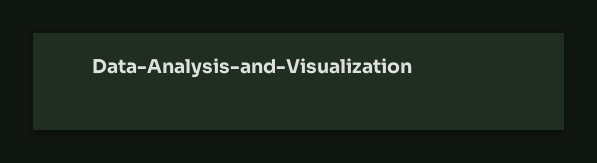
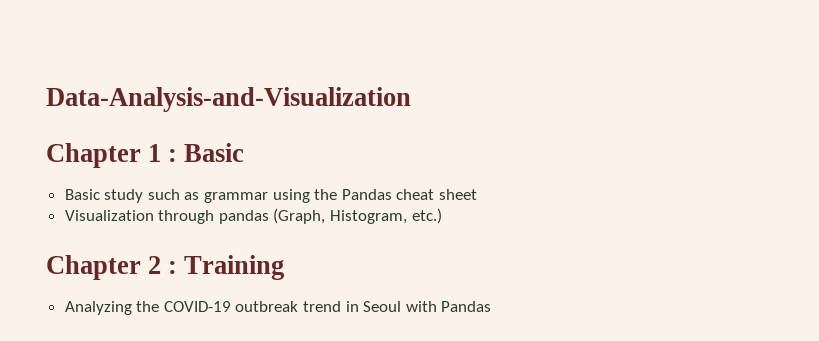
(412, 68) none -> [46,143,245,168] [64,189,478,203] [64,208,442,224] [46,255,285,280] [64,301,492,315] // Chapter 1 : Basic // Basic study such as grammar using the Pandas cheat sheet // Visualization through pandas (Graph, Histogram, etc.) // Chapter 2 : Training // Analyzing the COVID-19 outbreak trend in Seoul with Pandas

